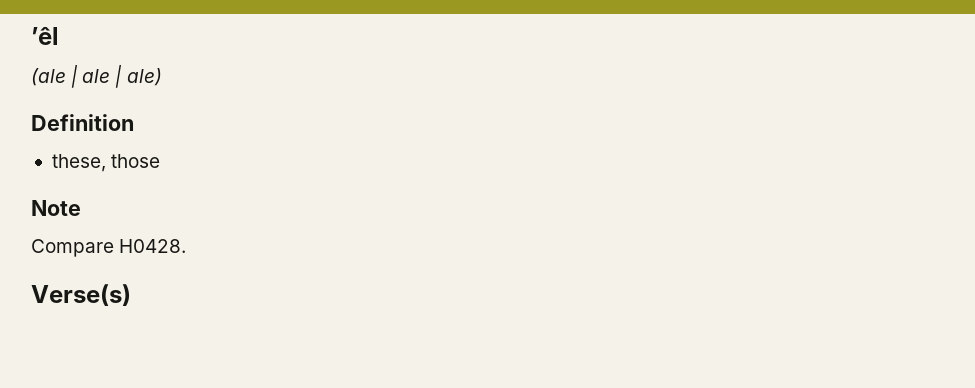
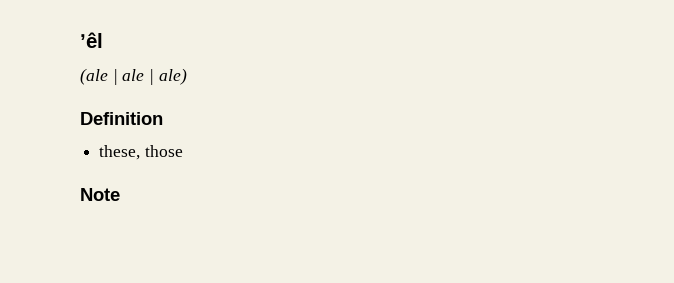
[31,239,187,257] [31,284,131,306] // Compare H0428. // Verse(s) -> (120, 194) none

